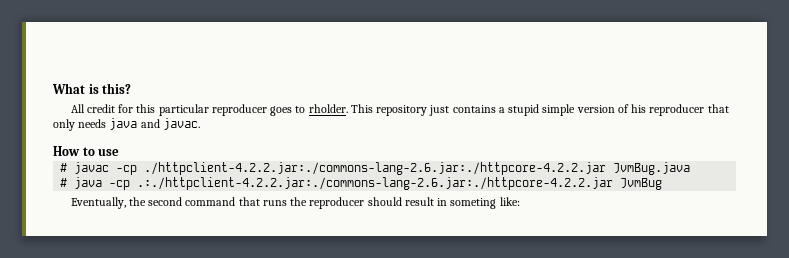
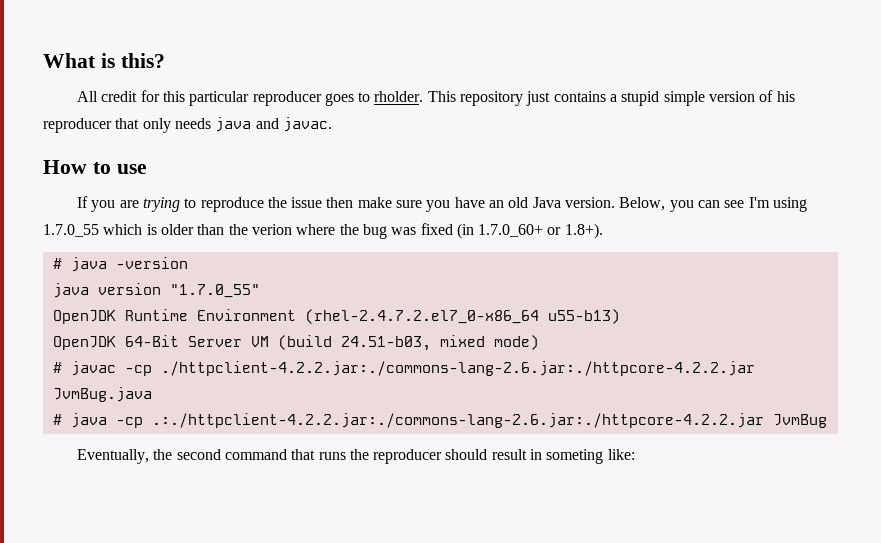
(120, 152) none -> [76,196,807,212] [43,223,603,239] [52,257,188,272] [52,283,260,298] [52,309,620,324] [52,335,539,351] // If you are trying to reproduce the issue then make sure you have an old Java version. Below, you can see I'm using 1.7.0_55 which is older than the verion where the bug was fixed (in 1.7.0_60+ or 1.8+). // # java -version // java version "1.7.0_55" // OpenJDK Runtime Environment (rhel-2.4.7.2.el7_0-x86_64 u55-b13) // OpenJDK 64-Bit Server VM (build 24.51-b03, mixed mode)

